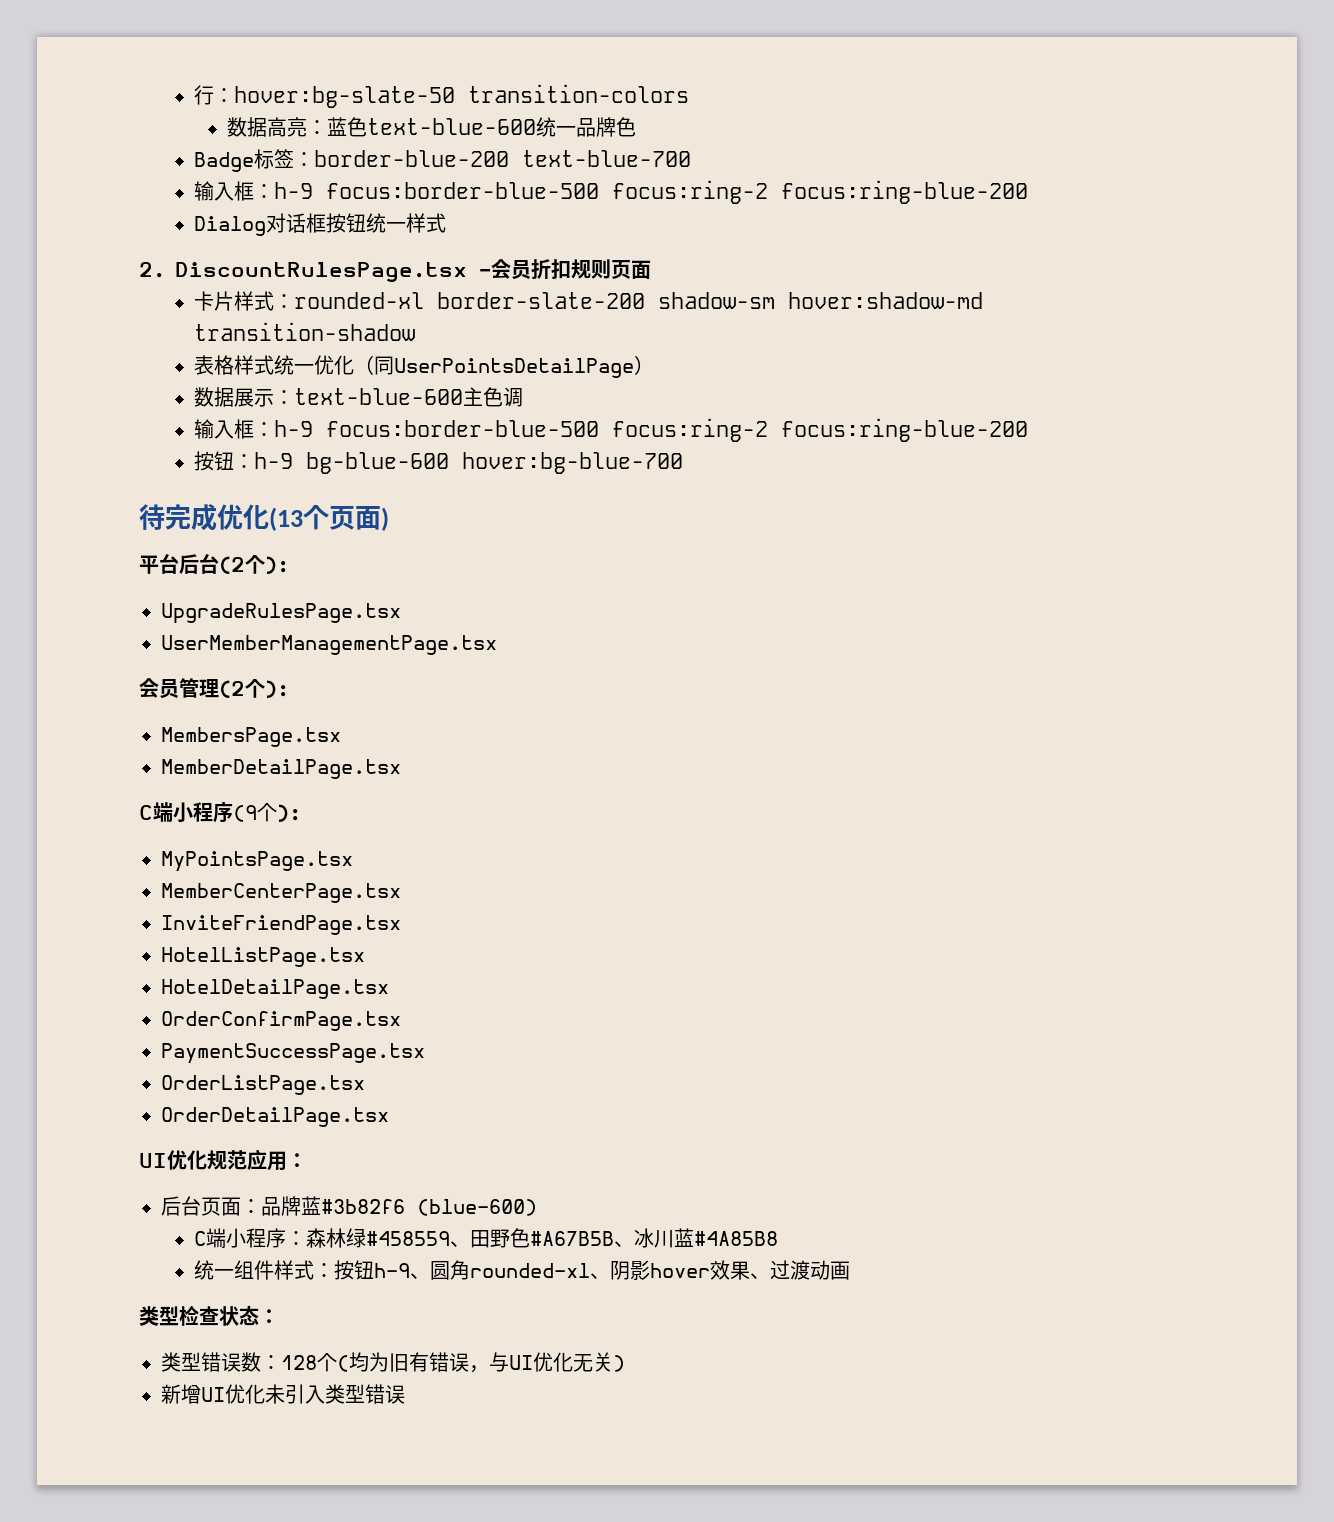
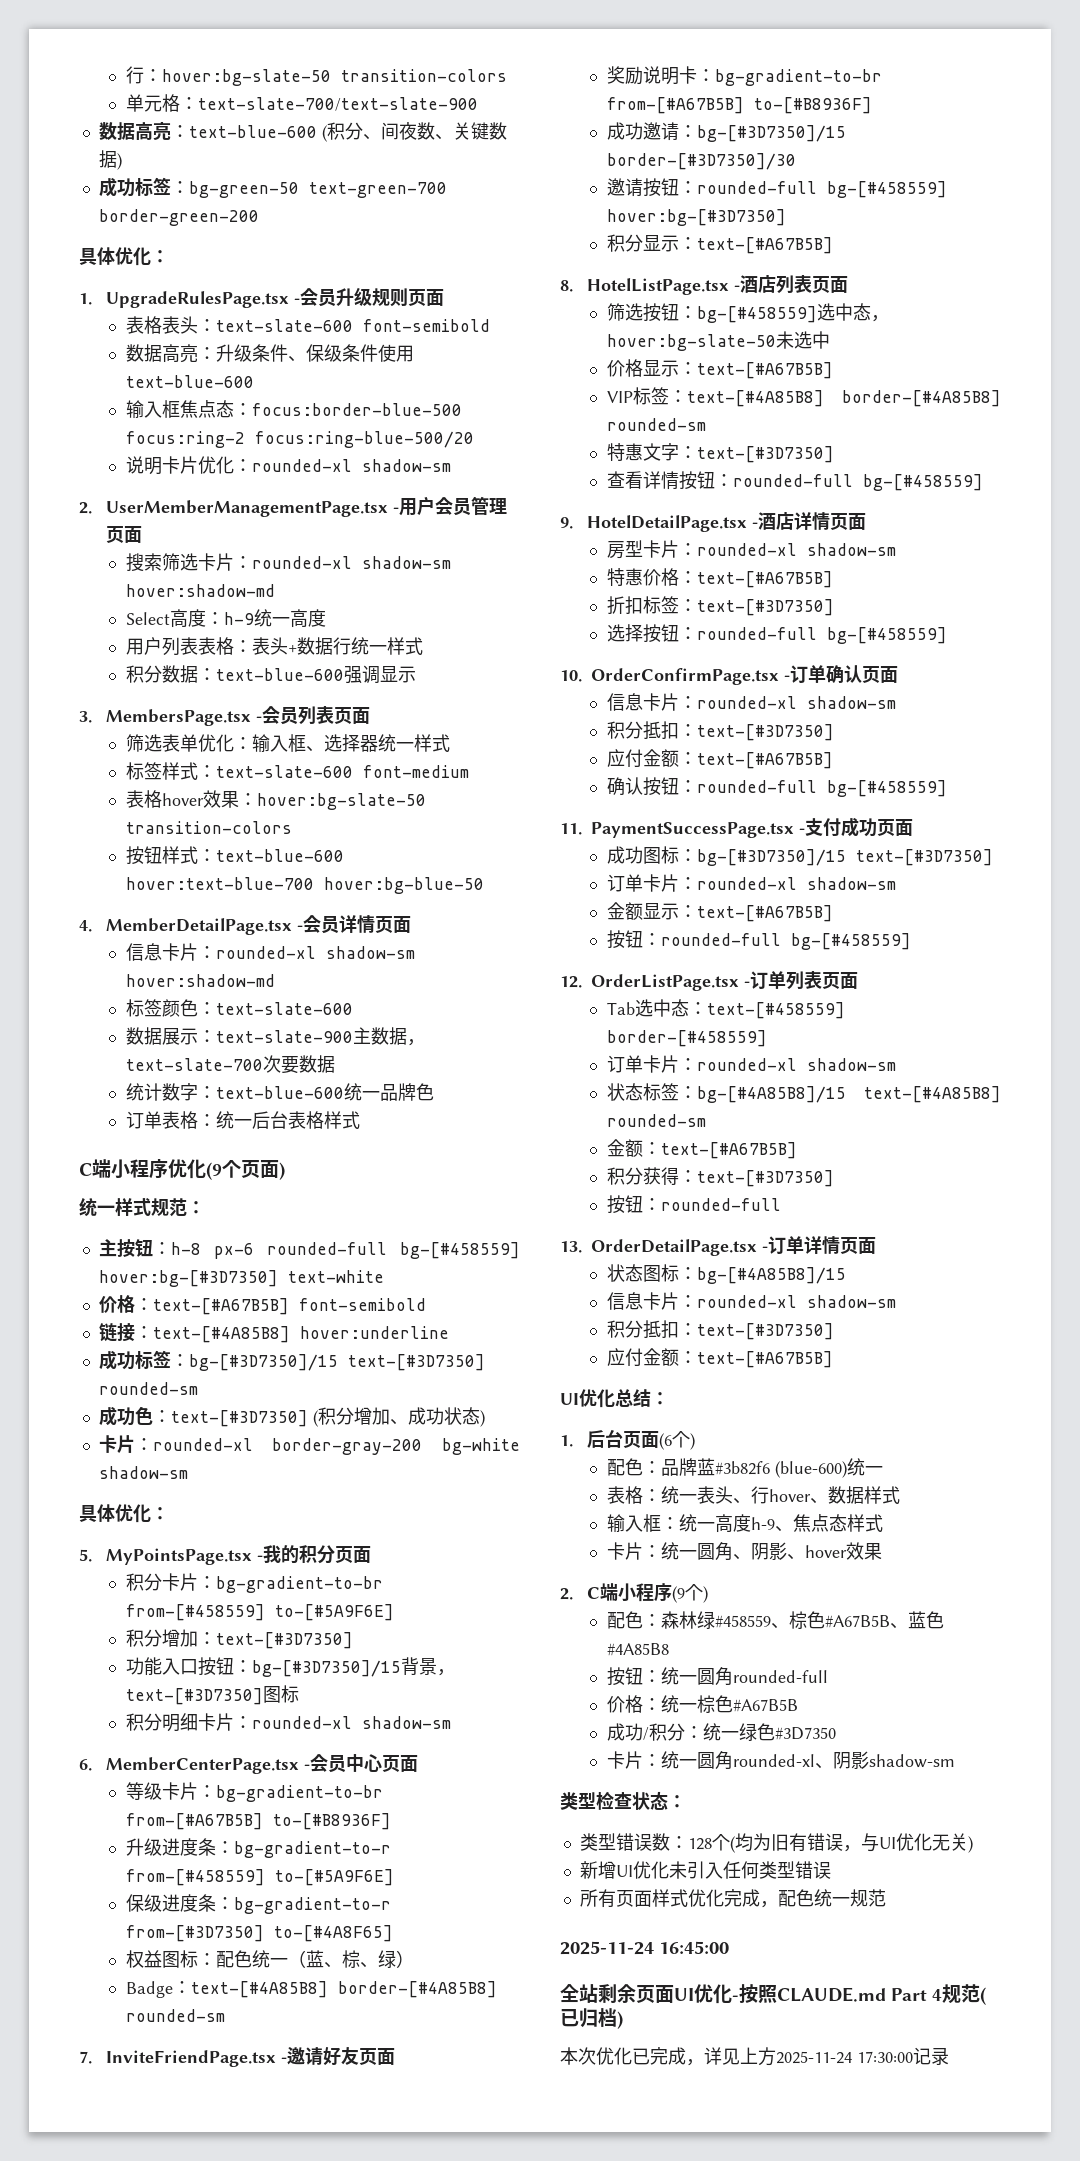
[226,117,636,137] [193,149,691,172] [193,180,1028,204] [193,213,446,236] [139,259,651,282] [193,291,983,311] [193,322,415,341] [193,355,654,378] [193,387,523,407] [193,418,1028,442] [193,451,683,474] [139,504,389,531] [139,554,289,574] [161,603,401,624] [161,635,497,655] [139,678,289,699] [161,727,341,747] [161,759,401,779] // 数据高亮：蓝色text-blue-600统一品牌色 // Badge标签：border-blue-200 text-blue-700 // 输入框：h-9 focus:border-blue-500 focus:ring-2 focus:ring-blue-200 // Dialog对话框按钮统一样式 // 2. DiscountRulesPage.tsx -会员折扣规则页面 // 卡片样式：rounded-xl border-slate-200 shadow-sm hover:shadow-md transition-shadow // 表格样式统一优化（同UserPointsDetailPage） // 数据展示：text-blue-600主色调 // 输入框：h-9 focus:border-blue-500 focus:ring-2 focus:ring-blue-200 // 按钮：h-9 bg-blue-600 hover:bg-blue-700 // 待完成优化(13个页面) // 平台后台(2个): // UpgradeRulesPage.tsx // UserMemberManagementPage.tsx // 会员管理(2个): // MembersPage.tsx // MemberDetailPage.tsx // -> [125,94,478,112] [98,121,507,142] [98,150,122,170] [98,177,447,198] [98,209,259,226] [79,247,169,266] [79,287,444,308] [125,316,490,334] [125,344,414,363] [125,375,254,388] [125,400,462,419] [125,431,474,448] [125,456,451,475] [79,496,507,517] [105,526,142,543] [125,553,451,572] [125,584,275,597] [125,609,326,628] [125,637,423,656] [125,665,416,684] [79,706,370,726] [125,734,450,753] [125,762,469,780] [125,790,426,810] [125,821,292,834] [125,846,344,865] [125,877,484,894] [79,915,411,935] [125,943,415,961] [125,974,275,987] [125,999,353,1017] [125,1027,425,1046] [125,1055,335,1074] [125,1083,434,1101] [125,1111,360,1129] [79,1159,285,1180] [79,1197,205,1217] [98,1239,520,1259] [98,1270,384,1287] [98,1295,426,1315] [98,1323,449,1343] [98,1350,485,1371] [98,1382,198,1395] [98,1406,485,1427] [98,1435,520,1455] [98,1466,188,1479] [79,1504,169,1523] [79,1545,371,1565] [125,1573,383,1593] [125,1604,394,1621] [125,1629,353,1649] [125,1657,455,1677] [125,1685,299,1705] [125,1713,451,1732] [79,1754,418,1774] [125,1782,383,1802] [125,1813,391,1830] [125,1838,391,1858] [125,1869,394,1886] [125,1894,391,1914] [125,1925,393,1942] [125,1950,414,1968] [125,1981,497,1998] [125,2009,225,2022] [79,2047,395,2067] [606,66,882,86] [606,97,872,114] [606,122,846,142] [606,153,796,170] [606,178,947,198] [606,209,786,226] [606,234,833,254] [560,275,848,295] [606,303,889,323] [606,331,830,351] [606,359,833,379] [606,387,1001,407] [606,418,706,431] [606,443,834,463] [606,471,983,491] [560,512,866,532] [606,540,896,559] [606,568,833,588] [606,596,834,616] [606,624,947,644] [560,665,898,685] [606,693,896,711] [606,721,834,741] [606,749,833,769] [606,777,947,797] [560,817,913,838] [606,846,993,866] [606,874,896,892] [606,902,833,922] [606,930,911,950] [560,971,858,991] [606,999,845,1019] [606,1030,767,1047] [606,1055,896,1073] [606,1083,1001,1103] [606,1114,706,1127] [606,1139,797,1159] [606,1167,834,1187] [606,1195,781,1214] [560,1236,876,1256] [606,1264,846,1284] [606,1292,896,1310] [606,1320,834,1340] [606,1348,833,1368] [560,1389,669,1408] [560,1429,695,1450] [606,1458,883,1478] [606,1486,900,1504] [606,1514,883,1533] [606,1542,882,1561] [560,1588,573,1600] // 单元格：text-slate-700/text-slate-900 // 数据高亮：text-blue-600 (积分、间夜数、关键数据) // 成功标签：bg-green-50 text-green-700 border-green-200 // 具体优化： // 1. UpgradeRulesPage.tsx -会员升级规则页面 // 表格表头：text-slate-600 font-semibold // 数据高亮：升级条件、保级条件使用text-blue-600 // 输入框焦点态：focus:border-blue-500 focus:ring-2 focus:ring-blue-500/20 // 说明卡片优化：rounded-xl shadow-sm // 2. UserMemberManagementPage.tsx -用户会员管理页面 // 搜索筛选卡片：rounded-xl shadow-sm hover:shadow-md // Select高度：h-9统一高度 // 用户列表表格：表头+数据行统一样式 // 积分数据：text-blue-600强调显示 // 3. MembersPage.tsx -会员列表页面 // 筛选表单优化：输入框、选择器统一样式 // 标签样式：text-slate-600 font-medium // 表格hover效果：hover:bg-slate-50 transition-colors // 按钮样式：text-blue-600 hover:text-blue-700 hover:bg-blue-50 // 4. MemberDetailPage.tsx -会员详情页面 // 信息卡片：rounded-xl shadow-sm hover:shadow-md // 标签颜色：text-slate-600 // 数据展示：text-slate-900主数据，text-slate-700次要数据 // 统计数字：text-blue-600统一品牌色 // 订单表格：统一后台表格样式 // C端小程序优化(9个页面) // 统一样式规范： // 主按钮：h-8 px-6 rounded-full bg-[#458559] hover:bg-[#3D7350] text-white // 价格：text-[#A67B5B] font-semibold // 链接：text-[#4A85B8] hover:underline // 成功标签：bg-[#3D7350]/15 text-[#3D7350] rounded-sm // 成功色：text-[#3D7350] (积分增加、成功状态) // 卡片：rounded-xl border-gray-200 bg-white shadow-sm // 具体优化： // 5. MyPointsPage.tsx -我的积分页面 // 积分卡片：bg-gradient-to-br from-[#458559] to-[#5A9F6E] // 积分增加：text-[#3D7350] // 功能入口按钮：bg-[#3D7350]/15背景，text-[#3D7350]图标 // 积分明细卡片：rounded-xl shadow-sm // 6. MemberCenterPage.tsx -会员中心页面 // 等级卡片：bg-gradient-to-br from-[#A67B5B] to-[#B8936F] // 升级进度条：bg-gradient-to-r from-[#458559] to-[#5A9F6E] // 保级进度条：bg-gradient-to-r from-[#3D7350] to-[#4A8F65] // 权益图标：配色统一（蓝、棕、绿） // Badge：text-[#4A85B8] border-[#4A85B8] rounded-sm // 7. InviteFriendPage.tsx -邀请好友页面 // 奖励说明卡：bg-gradient-to-br from-[#A67B5B] to-[#B8936F] // 成功邀请：bg-[#3D7350]/15 border-[#3D7350]/30 // 邀请按钮：rounded-full bg-[#458559] hover:bg-[#3D7350] // 积分显示：text-[#A67B5B] // 8. HotelListPage.tsx -酒店列表页面 // 筛选按钮：bg-[#458559]选中态，hover:bg-slate-50未选中 // 价格显示：text-[#A67B5B] // VIP标签：text-[#4A85B8] border-[#4A85B8] rounded-sm // 特惠文字：text-[#3D7350] // 查看详情按钮：rounded-full bg-[#458559] // 9. HotelDetailPage.tsx -酒店详情页面 // 房型卡片：rounded-xl shadow-sm // 特惠价格：text-[#A67B5B] // 折扣标签：text-[#3D7350] // 选择按钮：rounded-full bg-[#458559] // 10. OrderConfirmPage.tsx -订单确认页面 // 信息卡片：rounded-xl shadow-sm // 积分抵扣：text-[#3D7350] // 应付金额：text-[#A67B5B] // 确认按钮：rounded-full bg-[#458559] // 11. PaymentSuccessPage.tsx -支付成功页面 // 成功图标：bg-[#3D7350]/15 text-[#3D7350] // 订单卡片：rounded-xl shadow-sm // 金额显示：text-[#A67B5B] // 按钮：rounded-full bg-[#458559] // 12. OrderListPage.tsx -订单列表页面 // Tab选中态：text-[#458559] border-[#458559] // 订单卡片：rounded-xl shadow-sm // 状态标签：bg-[#4A85B8]/15 text-[#4A85B8] rounded-sm // 金额：text-[#A67B5B] // 积分获得：text-[#3D7350] // 按钮：rounded-full // 13. OrderDetailPage.tsx -订单详情页面 // 状态图标：bg-[#4A85B8]/15 // 信息卡片：rounded-xl shadow-sm // 积分抵扣：text-[#3D7350] // 应付金额：text-[#A67B5B] // UI优化总结： // 1.后台页面(6个) // 配色：品牌蓝#3b82f6 (blue-600)统一 // 表格：统一表头、行hover、数据样式 // 输入框：统一高度h-9、焦点态样式 // 卡片：统一圆角、阴影、hover效果 // 2.
[277,804,301,822] [161,851,353,872] [161,883,401,903] [161,915,401,935] [161,947,365,967] [161,979,389,999] [161,1011,401,1031] [161,1043,425,1064] [161,1075,365,1095] [161,1107,389,1127] [139,1149,307,1171] [161,1196,537,1216] [193,1228,286,1248] ): // MyPointsPage.tsx // MemberCenterPage.tsx // InviteFriendPage.tsx // HotelListPage.tsx // HotelDetailPage.tsx // OrderConfirmPage.tsx // PaymentSuccessPage.tsx // OrderListPage.tsx // OrderDetailPage.tsx // UI优化规范应用： // 后台页面：品牌蓝#3b82f6 (blue-600) // C端小程序 -> [702,1586,708,1603] [606,1611,643,1629] ) // 配色
[469,1229,510,1248] 田野 -> [788,1611,807,1629] 棕
[633,1228,694,1248] 冰川蓝 -> [907,1611,944,1629] 蓝色
[193,1260,850,1280] 统一组件样式：按钮h-9、圆角rounded-xl、阴影hover效果、过渡动画 -> [606,1667,828,1686] [606,1695,798,1713] [606,1723,836,1741] [606,1751,955,1770] 按钮：统一圆角rounded-full // 价格：统一棕色#A67B5B // 成功/积分：统一绿色#3D7350 // 卡片：统一圆角rounded-xl、阴影shadow-sm
[325,1384,405,1404] 类型错误 -> [722,1861,831,1879] [579,1889,886,1908] [560,1941,730,1955] [560,1984,987,2005] [560,2008,623,2029] [560,2047,949,2066] 任何类型错误 // 所有页面样式优化完成，配色统一规范 // 2025-11-24 16:45:00 // 全站剩余页面UI优化-按照CLAUDE.md Part 4规范(已归档) // 本次优化已完成，详见上方2025-11-24 17:30:00记录

